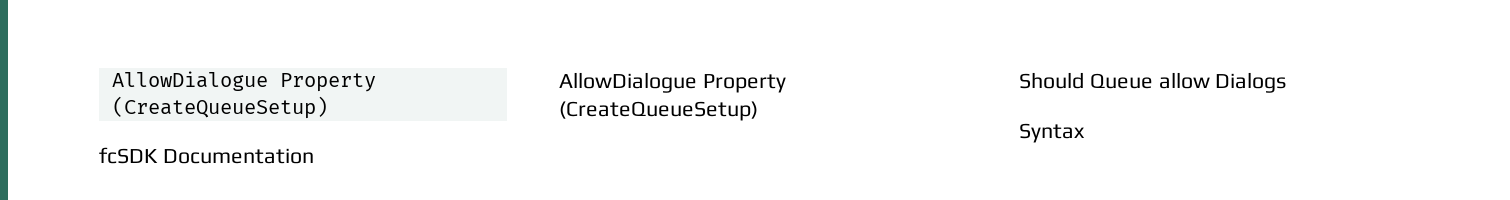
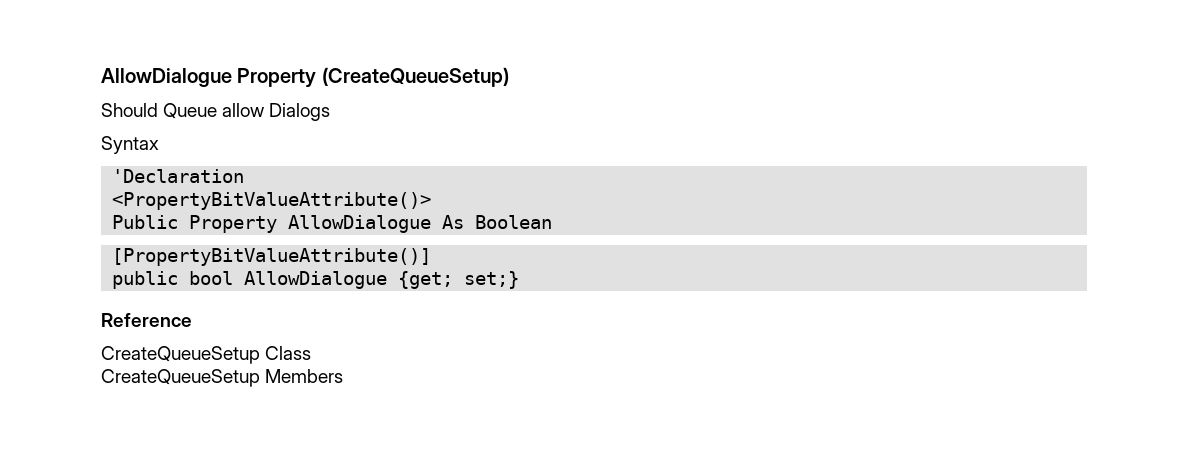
[111,71,376,92] [111,96,328,119] [99,147,314,164] [559,72,786,93] [559,101,758,121] AllowDialogue Property (CreateQueueSetup) // fcSDK Documentation // AllowDialogue Property (CreateQueueSetup) -> [101,67,509,88] AllowDialogue Property (CreateQueueSetup)
(1085, 133) none -> [112,169,245,183] [112,192,432,210] [112,215,553,233] [112,248,432,266] [112,271,520,289] [101,313,192,327] [101,346,312,364] [101,369,344,387] // 'Declaration // <PropertyBitValueAttribute()> // Public Property AllowDialogue As Boolean // [PropertyBitValueAttribute()] // public bool AllowDialogue {get; set;} // Reference // CreateQueueSetup Class // CreateQueueSetup Members

